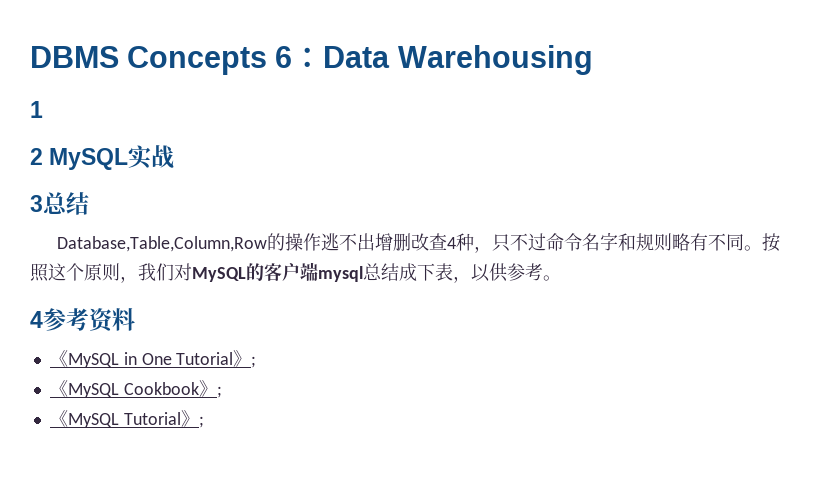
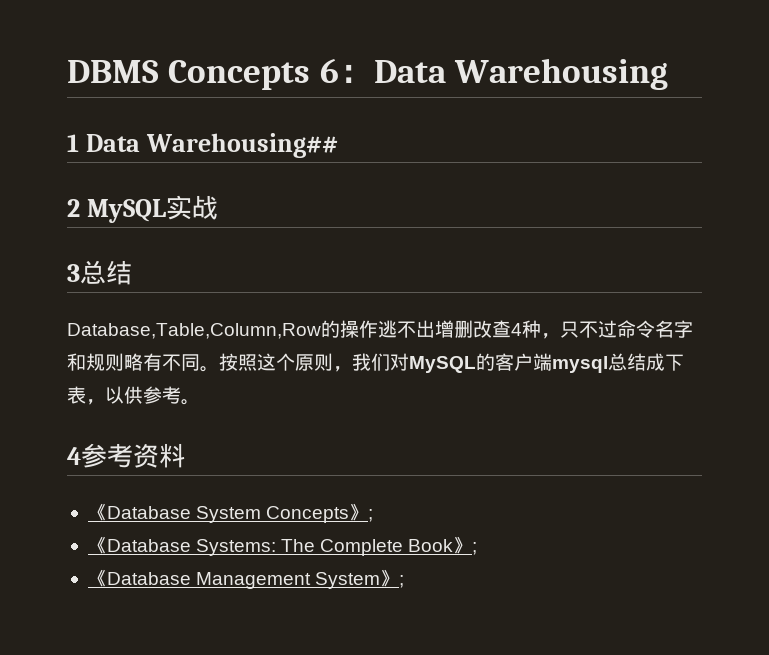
(43, 109) none -> [86,133,339,158] Data Warehousing##
[67,350,257,368] [49,380,222,398] [49,410,181,428] MySQL in One Tutorial》; // 《MySQL Cookbook》; // 《MySQL Tutorial -> [106,503,374,523] [87,536,478,556] [87,569,381,589] Database System Concepts》; // 《Database Systems: The Complete Book》; // 《Database Management System

